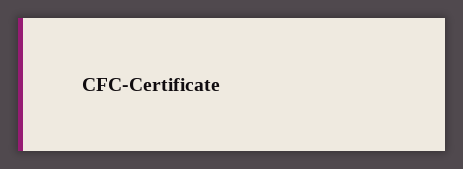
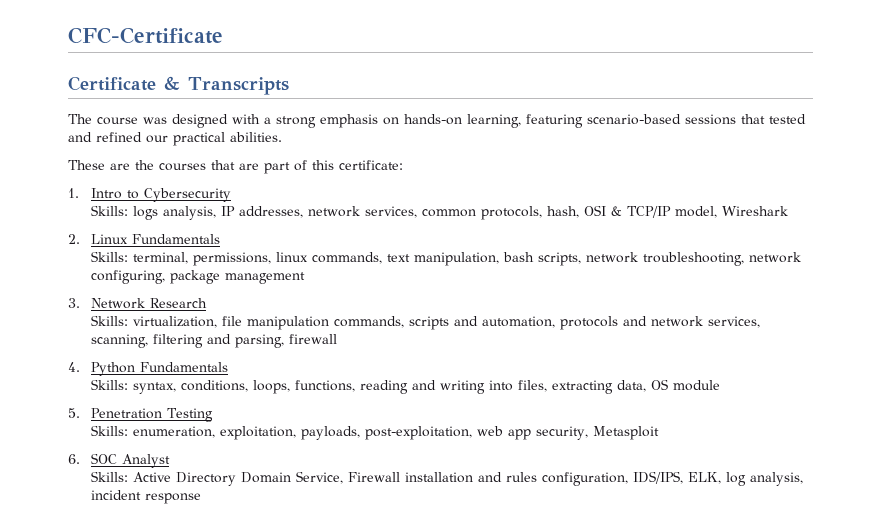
(220, 84) none -> [68,76,289,95] [68,114,806,128] [68,132,282,146] [68,160,403,174] [68,188,231,202] [90,205,788,220] [68,234,220,244] [90,251,801,266] [90,270,305,284] [68,298,207,309] [90,315,760,330] [90,334,337,348] [68,362,228,376] [90,379,720,394] [68,408,213,422] [90,425,659,440] [68,453,170,468] [90,471,803,486] [90,490,201,504] // Certificate & Transcripts // The course was designed with a strong emphasis on hands-on learning, featuring scenario-based sessions that tested and refined our practical abilities. // These are the courses that are part of this certificate: // 1. Intro to Cybersecurity // Skills: logs analysis, IP addresses, network services, common protocols, hash, OSI & TCP/IP model, Wireshark // 2. Linux Fundamentals // Skills: terminal, permissions, linux commands, text manipulation, bash scripts, network troubleshooting, network configuring, package management // 3. Network Research // Skills: virtualization, file manipulation commands, scripts and automation, protocols and network services, scanning, filtering and parsing, firewall // 4. Python Fundamentals // Skills: syntax, conditions, loops, functions, reading and writing into files, extracting data, OS module // 5. Penetration Testing // Skills: enumeration, exploitation, payloads, post-exploitation, web app security, Metasploit // 6. SOC Analyst // Skills: Active Directory Domain Service, Firewall installation and rules configuration, IDS/IPS, ELK, log analysis, incident response

